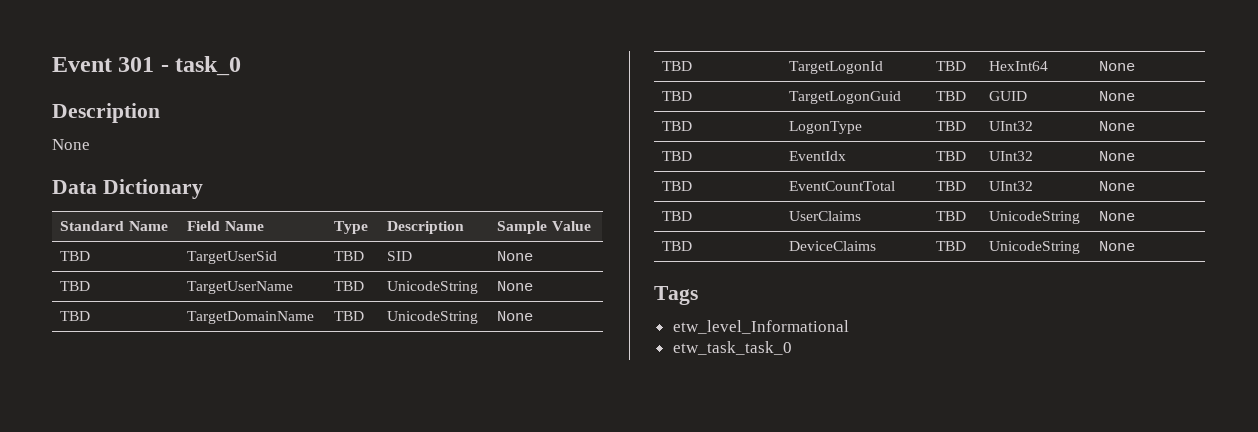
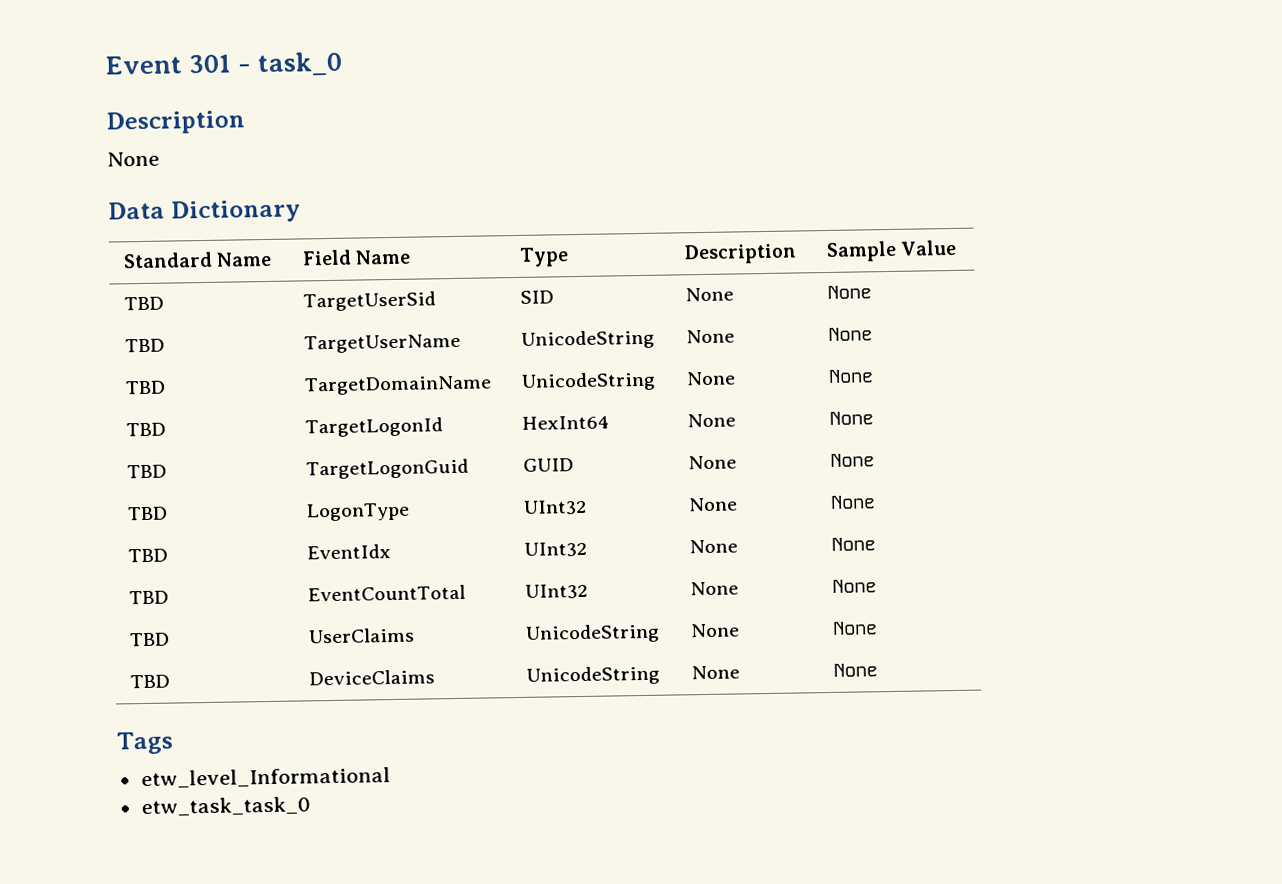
[334,251,365,261] [387,251,413,261] TBD | SID -> [520,290,555,304] [685,287,735,302] SID | None
[334,281,365,291] [387,281,479,294] TBD | UnicodeString -> [521,329,656,350] [686,329,736,344] UnicodeString | None
[334,311,365,321] [387,311,479,324] TBD | UnicodeString -> [521,371,657,392] [686,371,737,386] UnicodeString | None
[936,61,967,71] [989,61,1049,71] TBD | HexInt64 -> [522,415,611,430] [687,413,737,428] HexInt64 | None
[936,91,967,101] [989,91,1028,101] TBD | GUID -> [523,458,575,472] [688,455,738,470] GUID | None
[936,121,967,131] [989,121,1034,131] TBD | UInt32 -> [523,499,588,515] [688,497,739,512] UInt32 | None
[936,151,967,161] [989,151,1034,161] TBD | UInt32 -> [524,541,588,557] [689,539,739,554] UInt32 | None
[936,181,967,191] [989,181,1034,191] TBD | UInt32 -> [525,583,589,599] [690,581,740,596] UInt32 | None
[936,211,967,221] [989,211,1081,224] TBD | UnicodeString -> [525,623,661,644] [690,623,741,638] UnicodeString | None
[936,241,967,251] [989,241,1081,254] TBD | UnicodeString -> [526,665,661,686] [691,665,741,680] UnicodeString | None

